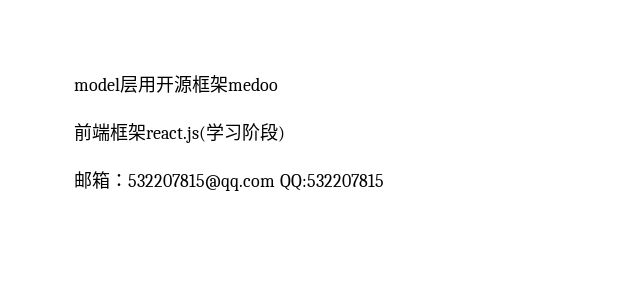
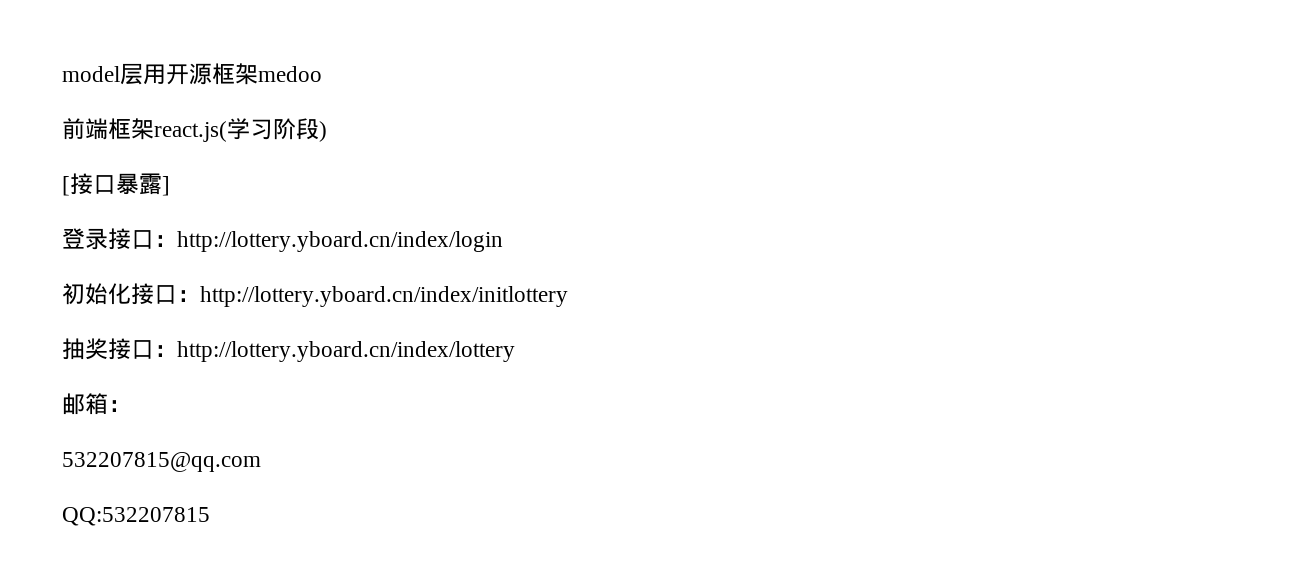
(285, 134) none -> [62,173,170,196] [62,228,503,252] [62,283,568,307] [62,338,515,362] // [接口暴露] // 登录接口：http://lottery.yboard.cn/index/login // 初始化接口：http://lottery.yboard.cn/index/initlottery // 抽奖接口：http://lottery.yboard.cn/index/lottery
(128, 180) none -> (131, 406) //
(275, 182) none -> (261, 462) //

